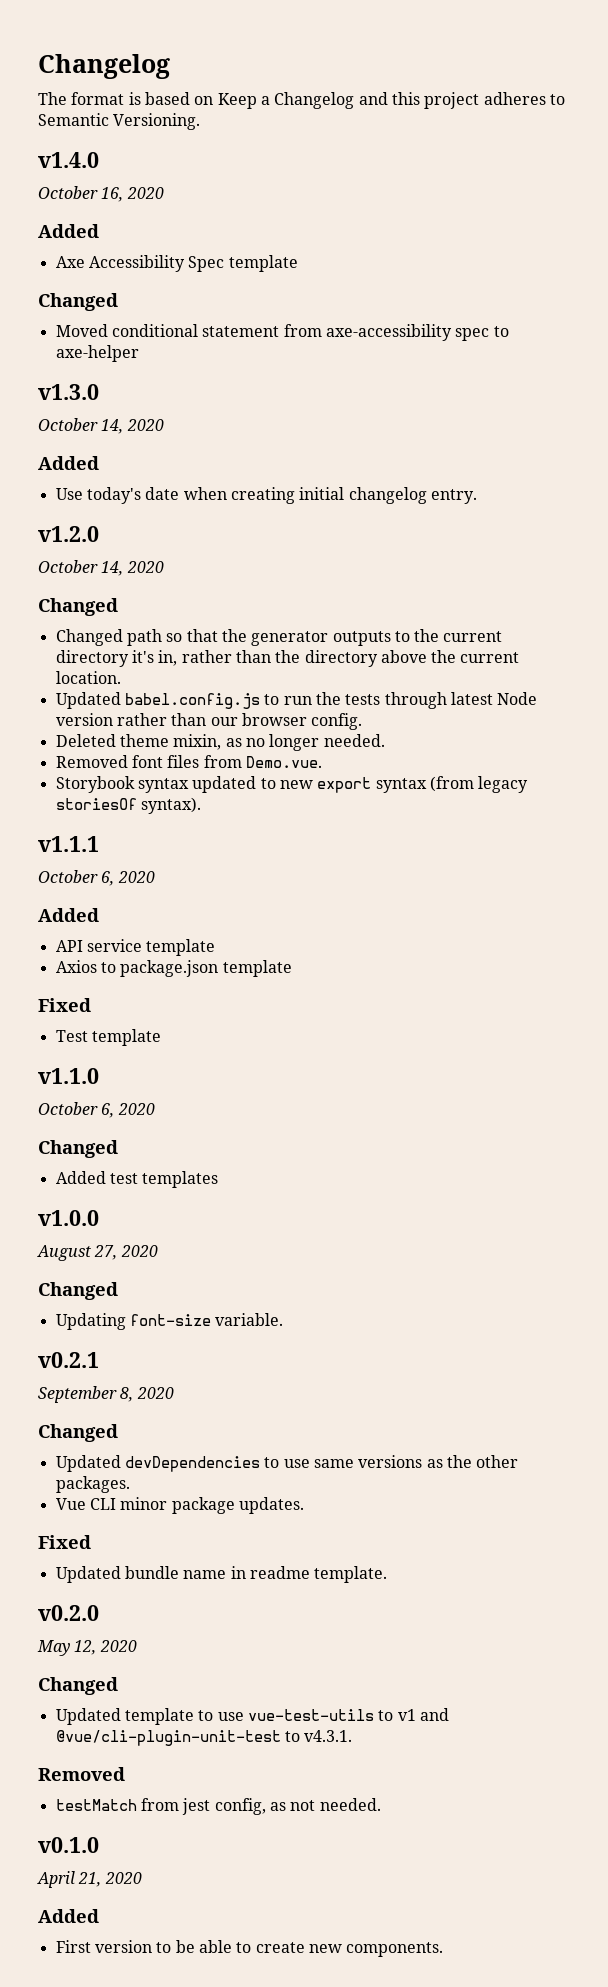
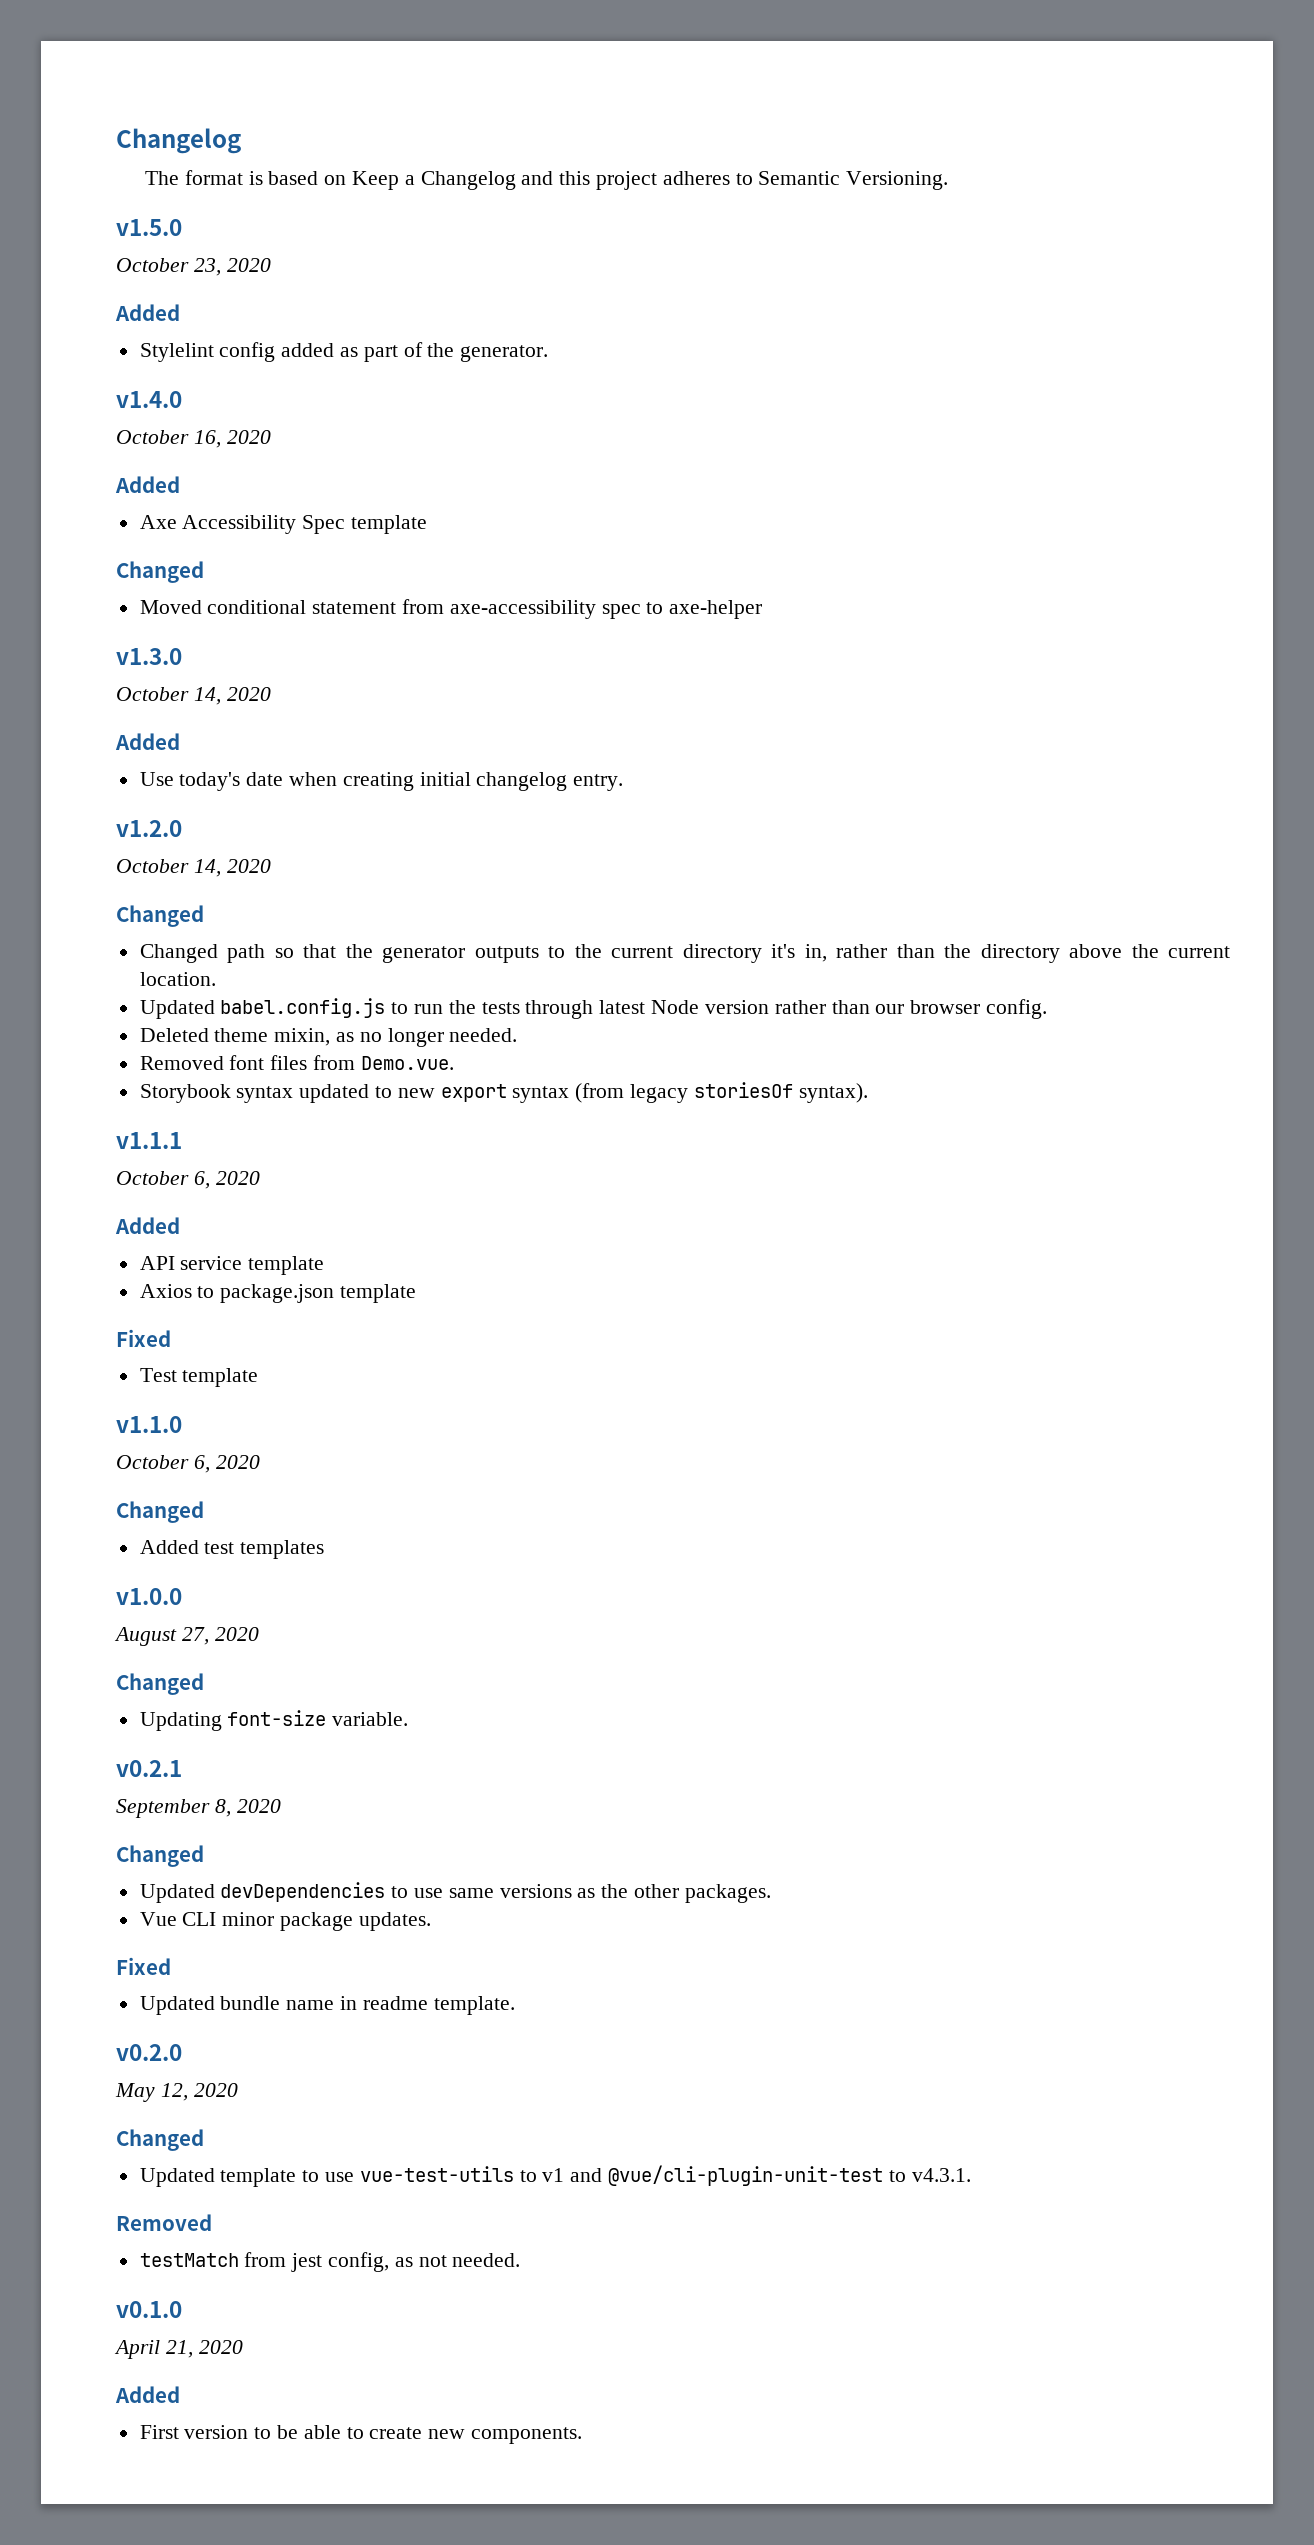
(201, 121) none -> [116,219,182,236] [116,258,271,276] [115,304,180,321] [139,342,549,362] // v1.5.0 // October 23, 2020 // Added // Stylelint config added as part of the generator.

